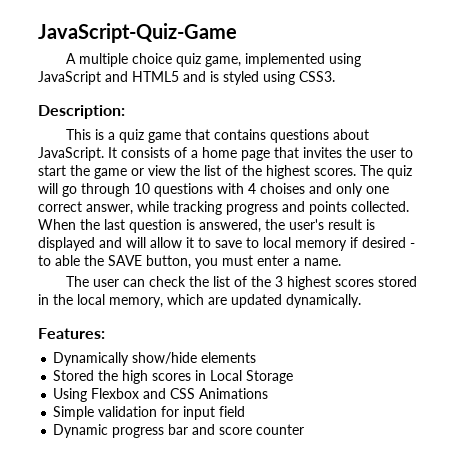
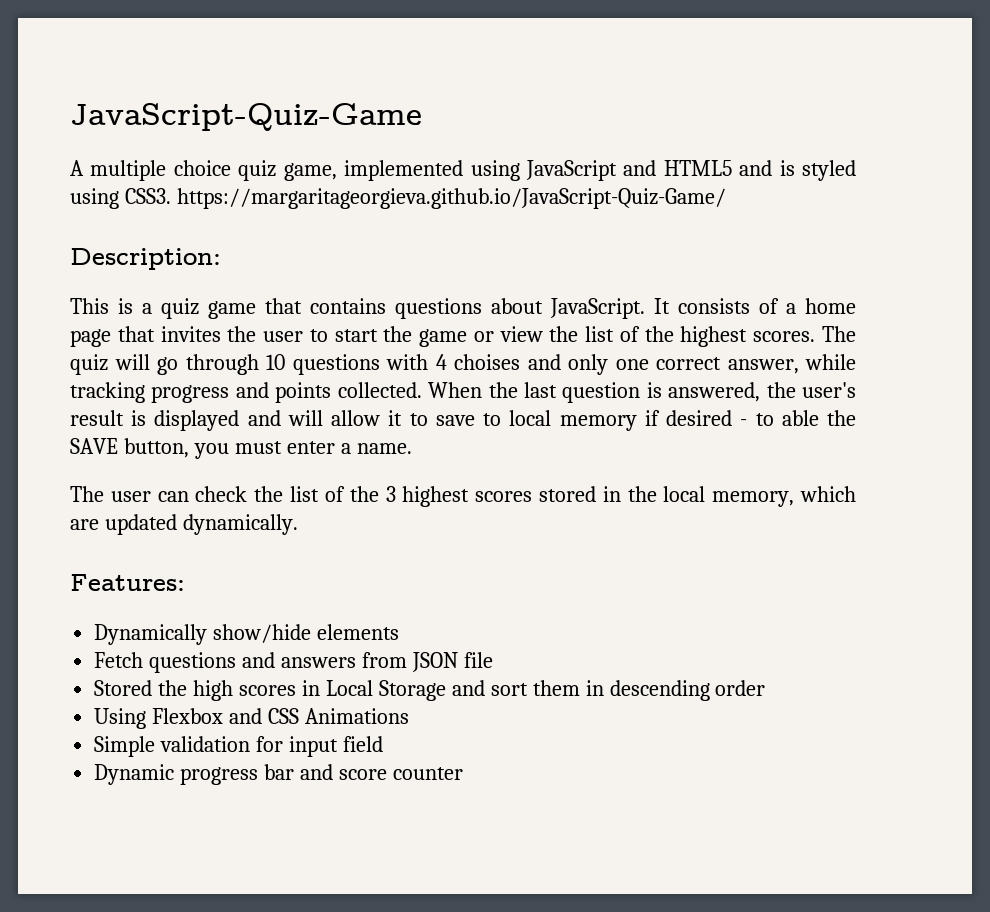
(335, 76) none -> [176,188,726,209] https://margaritageorgieva.github.io/JavaScript-Quiz-Game/
(257, 357) none -> [94,652,493,673] // Fetch questions and answers from JSON file
(294, 377) none -> [451,680,766,701] and sort them in descending order

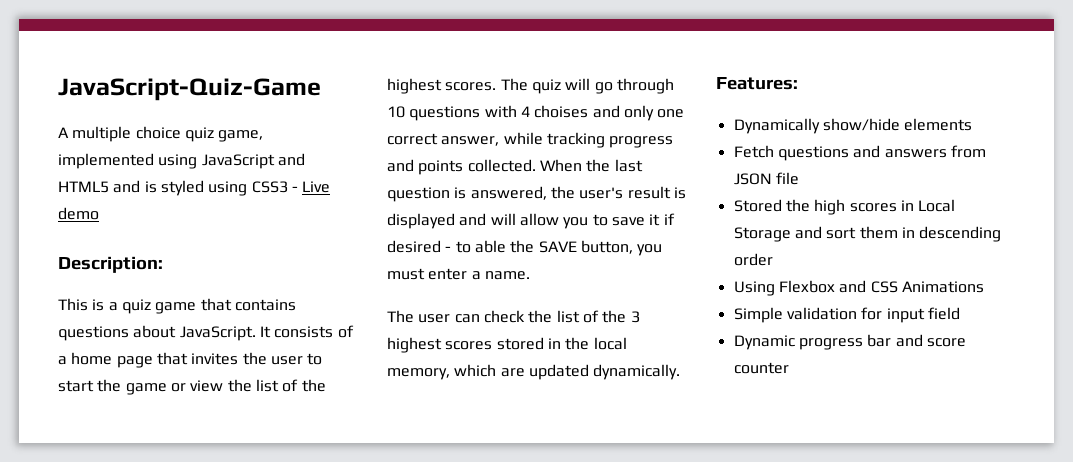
[124,188,726,209] CSS3. https://margaritageorgieva.github.io/JavaScript-Quiz-Game/ -> [251,181,331,193] [58,207,99,220] CSS3 - Live demo
[388,410,403,426] it -> [563,217,589,229] you
[483,410,637,431] to local memory -> [649,214,661,226] it

